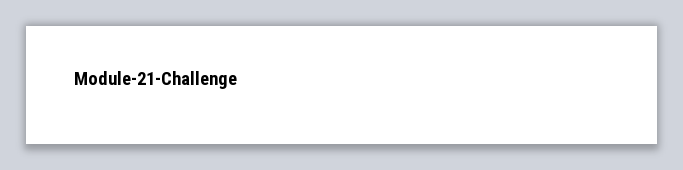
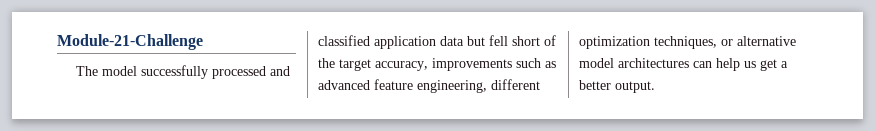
(237, 80) none -> [75,65,290,79] [318,35,556,49] [318,58,556,71] [318,79,540,93] [579,36,796,49] [579,58,788,71] [579,80,655,93] // The model successfully processed and classified application data but fell short of the target accuracy, improvements such as advanced feature engineering, different optimization techniques, or alternative model architectures can help us get a better output.

